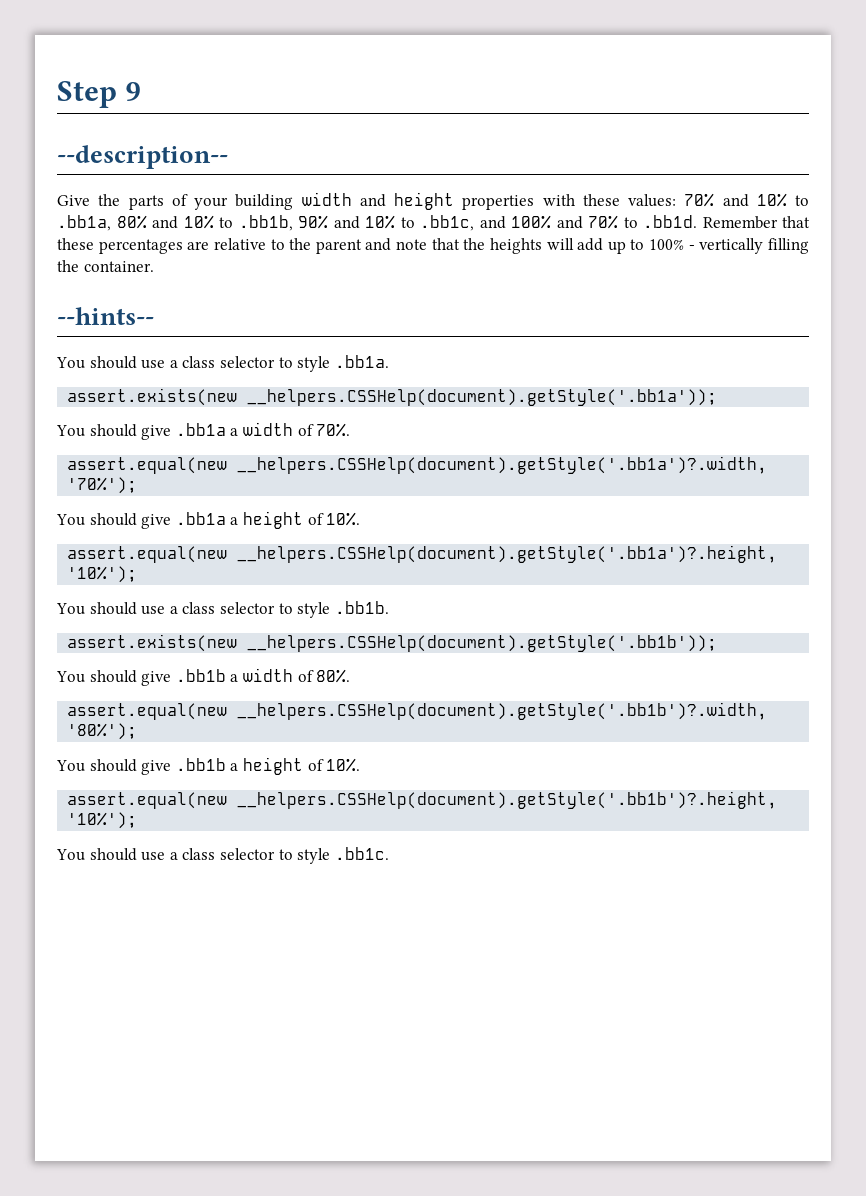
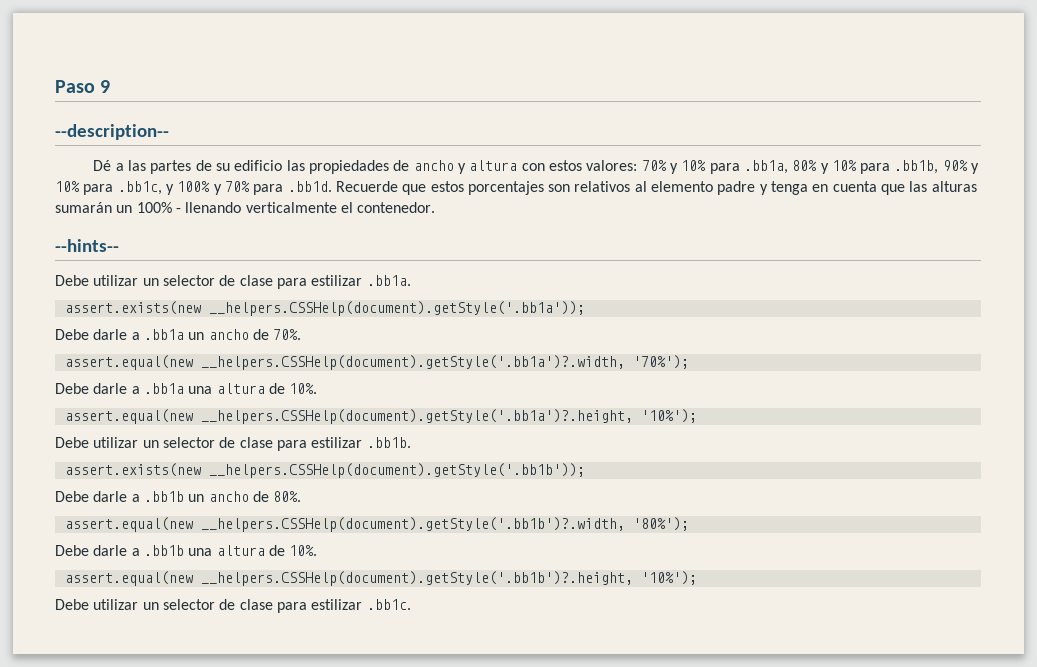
[57,81,117,108] Step -> [55,80,95,93] Paso
[57,192,809,210] [57,215,810,231] [57,238,810,254] [57,260,154,272] [57,307,154,325] [56,355,389,372] [67,388,718,406] [56,422,351,440] [67,456,768,474] [67,477,138,494] [56,511,361,529] [67,545,778,563] [67,566,138,583] [56,601,389,618] [67,634,718,652] [56,668,351,686] [67,702,768,720] [67,723,138,740] [56,757,361,775] [67,791,778,809] [67,812,138,829] [56,848,331,864] Give the parts of your building width and height properties with these values: 70% and 10% to .bb1a, 80% and 10% to .bb1b, 90% and 10% to .bb1c, and 100% and 70% to .bb1d. Remember that these percentages are relative to the parent and note that the heights will add up to 100% - vertically filling the container. // --hints-- // You should use a class selector to style .bb1a. // assert.exists(new __helpers.CSSHelp(document).getStyle('.bb1a')); // You should give .bb1a a width of 70%. // assert.equal(new __helpers.CSSHelp(document).getStyle('.bb1a')?.width, '70%'); // You should give .bb1a a height of 10%. // assert.equal(new __helpers.CSSHelp(document).getStyle('.bb1a')?.height, '10%'); // You should use a class selector to style .bb1b. // assert.exists(new __helpers.CSSHelp(document).getStyle('.bb1b')); // You should give .bb1b a width of 80%. // assert.equal(new __helpers.CSSHelp(document).getStyle('.bb1b')?.width, '80%'); // You should give .bb1b a height of 10%. // assert.equal(new __helpers.CSSHelp(document).getStyle('.bb1b')?.height, '10%'); // You should use a class selector to style -> [93,160,980,174] [55,181,977,195] [55,202,436,213] [55,239,119,252] [55,275,411,289] [64,301,585,316] [55,329,302,340] [64,355,689,370] [55,383,318,394] [64,409,697,424] [55,437,411,451] [64,463,585,478] [55,491,302,502] [64,517,689,532] [55,545,318,556] [64,571,697,586] [55,599,363,613] Dé a las partes de su edificio las propiedades de ancho y altura con estos valores: 70% y 10% para .bb1a, 80% y 10% para .bb1b, 90% y 10% para .bb1c, y 100% y 70% para .bb1d. Recuerde que estos porcentajes son relativos al elemento padre y tenga en cuenta que las alturas sumarán un 100% - llenando verticalmente el contenedor. // --hints-- // Debe utilizar un selector de clase para estilizar .bb1a. // assert.exists(new __helpers.CSSHelp(document).getStyle('.bb1a')); // Debe darle a .bb1a un ancho de 70%. // assert.equal(new __helpers.CSSHelp(document).getStyle('.bb1a')?.width, '70%'); // Debe darle a .bb1a una altura de 10%. // assert.equal(new __helpers.CSSHelp(document).getStyle('.bb1a')?.height, '10%'); // Debe utilizar un selector de clase para estilizar .bb1b. // assert.exists(new __helpers.CSSHelp(document).getStyle('.bb1b')); // Debe darle a .bb1b un ancho de 80%. // assert.equal(new __helpers.CSSHelp(document).getStyle('.bb1b')?.width, '80%'); // Debe darle a .bb1b una altura de 10%. // assert.equal(new __helpers.CSSHelp(document).getStyle('.bb1b')?.height, '10%'); // Debe utilizar un selector de clase para estilizar

